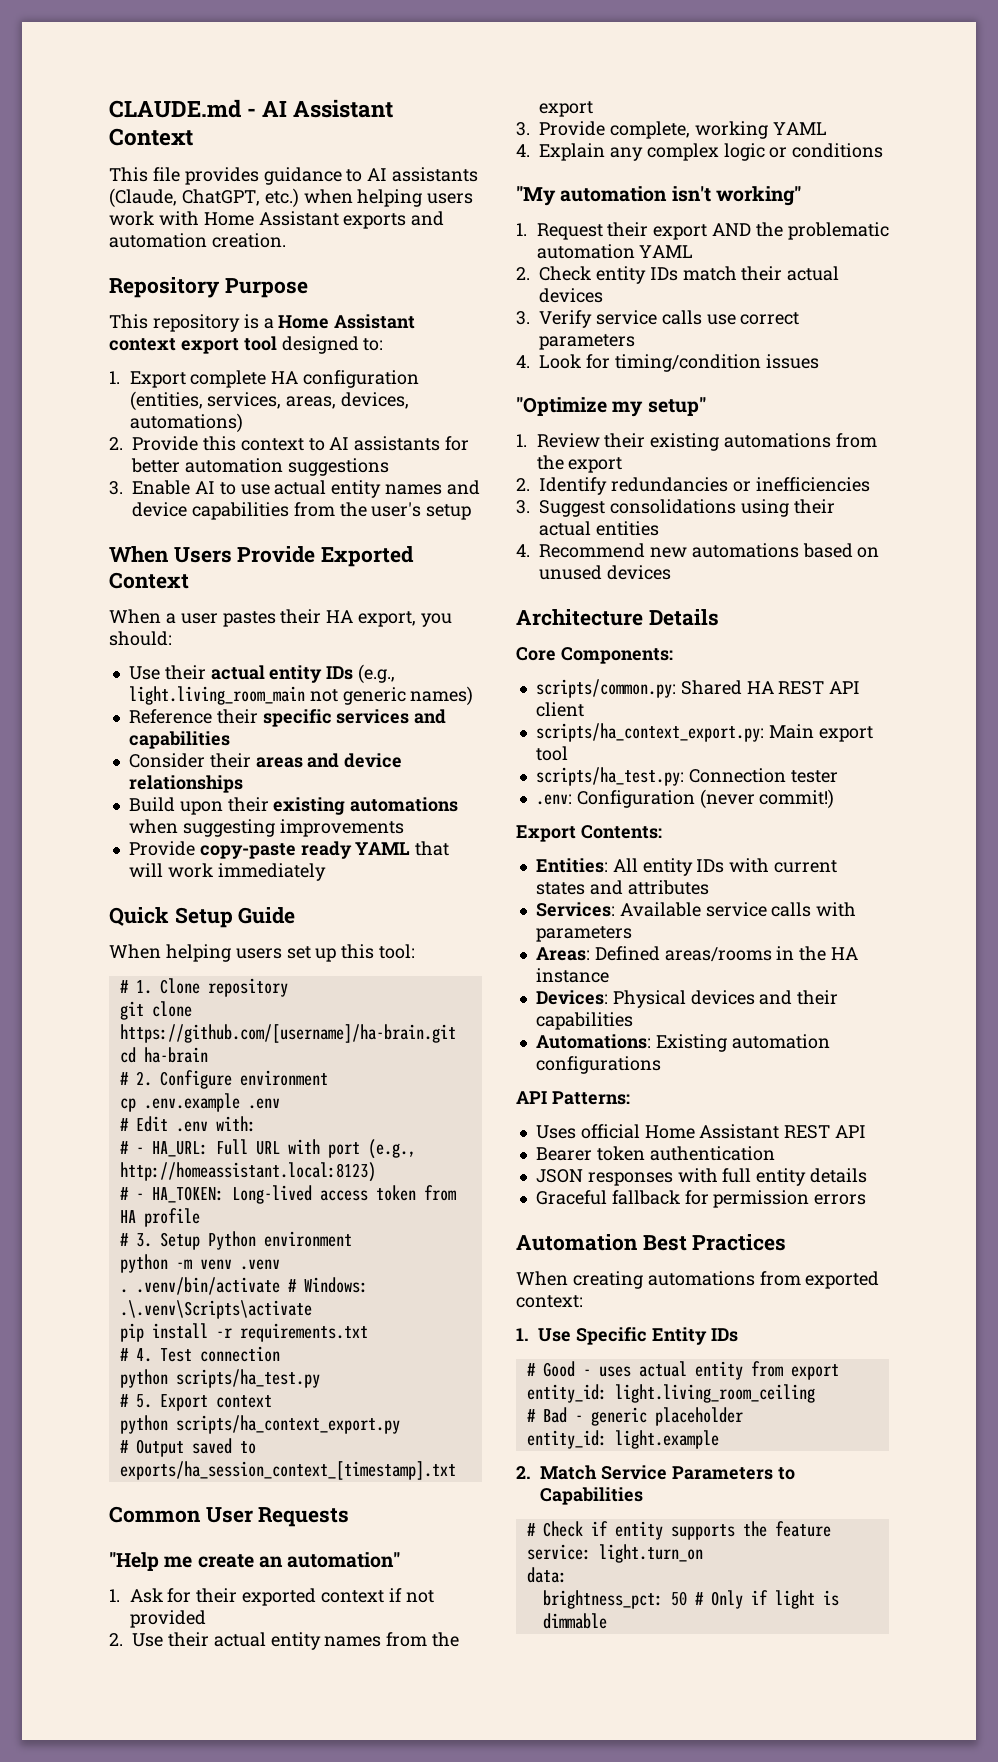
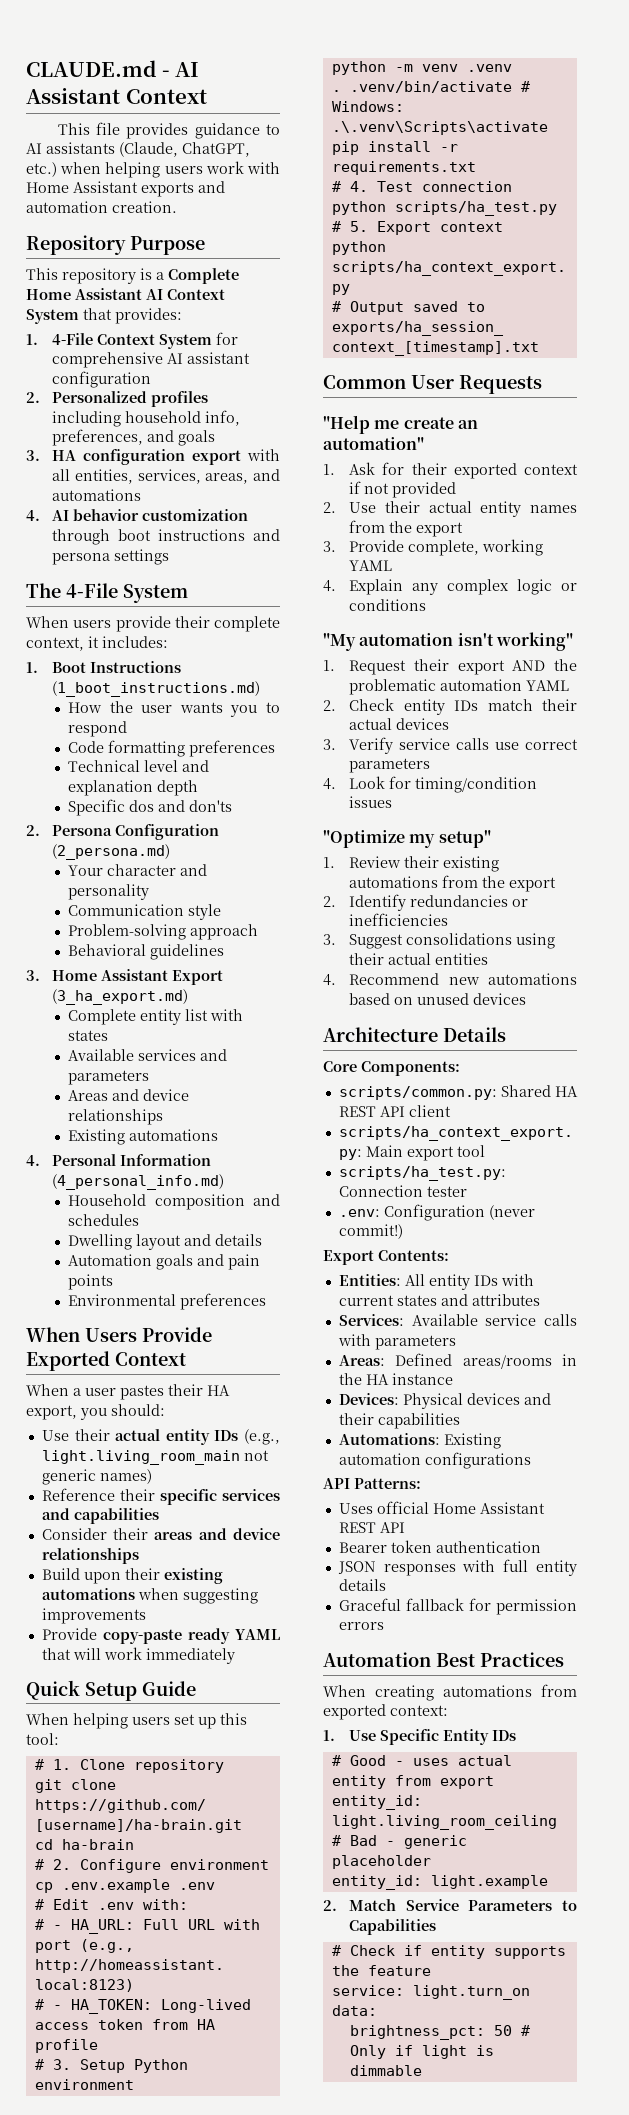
[278,314,416,329] [109,336,384,354] [109,370,420,388] [129,391,410,411] [129,413,243,433] [109,436,470,451] [131,458,389,476] [109,480,481,498] [132,502,472,520] Home Assistant context export tool designed to: // 1. Export complete HA configuration (entities, services, areas, devices, automations) // 2. Provide this context to AI assistants for better automation suggestions // 3. Enable AI to use actual entity names and device capabilities from the user's setup -> [168,268,239,284] [26,288,225,300] [26,308,182,324] [26,332,239,349] [52,352,251,368] [52,371,152,388] [26,391,209,407] [52,410,241,427] [52,429,216,446] [26,449,280,465] [52,469,280,484] [52,489,142,501] [26,509,249,521] [52,529,280,545] [52,549,170,565] [26,583,188,603] [26,616,280,632] [26,636,168,651] [26,661,182,673] [52,681,261,697] [68,701,280,717] [68,721,128,737] [68,740,276,757] [68,760,210,772] [68,780,199,796] [68,799,233,816] [26,824,220,840] [52,844,171,860] [68,864,208,876] [68,884,150,900] [68,904,222,920] [68,924,259,940] [68,944,225,960] [26,969,224,985] [52,989,189,1005] [68,1009,244,1025] [68,1030,109,1041] [68,1049,228,1061] [68,1070,150,1085] [68,1089,190,1101] [68,1109,164,1125] [68,1129,219,1145] [26,1154,212,1166] [52,1174,225,1190] [68,1194,280,1210] [68,1214,140,1226] [68,1234,263,1250] [68,1254,261,1270] [68,1274,114,1290] [68,1293,267,1310] Complete Home Assistant AI Context System that provides: // 1. 4-File Context System for comprehensive AI assistant configuration // 2. Personalized profiles including household info, preferences, and goals // 3. HA configuration export with all entities, services, areas, and automations // 4. AI behavior customization through boot instructions and persona settings // The 4-File System // When users provide their complete context, it includes: // 1. Boot Instructions (1_boot_instructions.md) // How the user wants you to respond // Code formatting preferences // Technical level and explanation depth // Specific dos and don'ts // 2. Persona Configuration (2_persona.md) // Your character and personality // Communication style // Problem-solving approach // Behavioral guidelines // 3. Home Assistant Export (3_ha_export.md) // Complete entity list with states // Available services and parameters // Areas and device relationships // Existing automations // 4. Personal Information (4_personal_info.md) // Household composition and schedules // Dwelling layout and details // Automation goals and pain points // Environmental preferences

